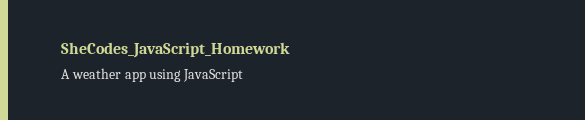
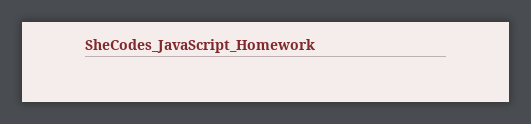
[61,68,244,82] // A weather app using JavaScript -> (315, 46) none

